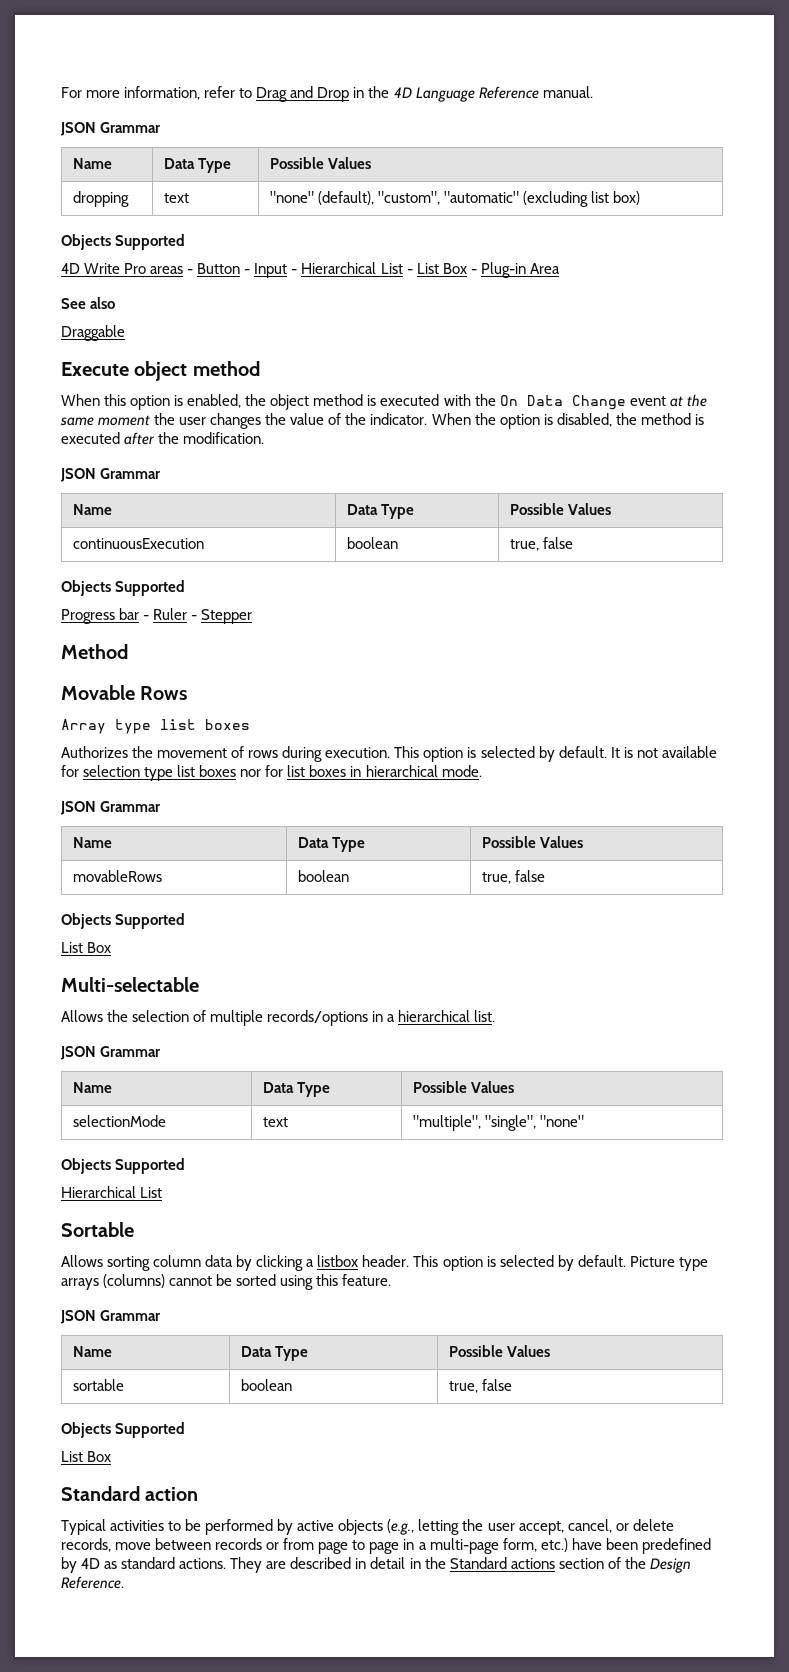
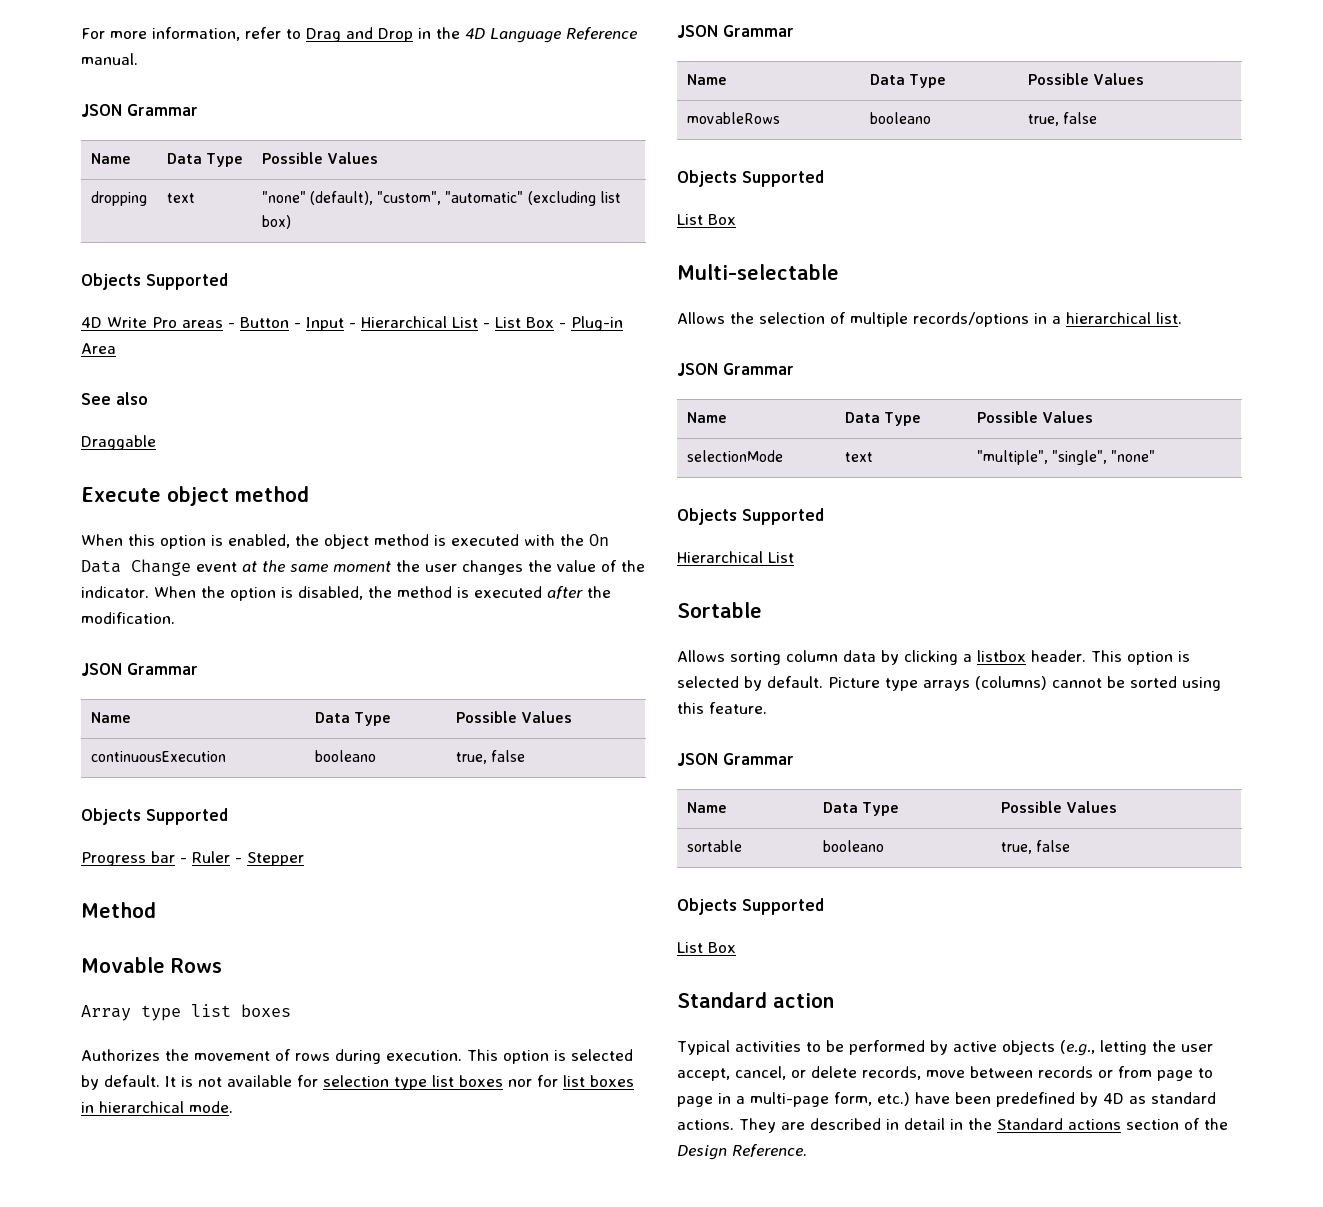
[346,537,398,549] boolean -> [314,750,376,762] booleano
[297,870,349,882] boolean -> [869,112,931,124] booleano
[240,1379,292,1391] boolean -> [822,840,884,852] booleano

